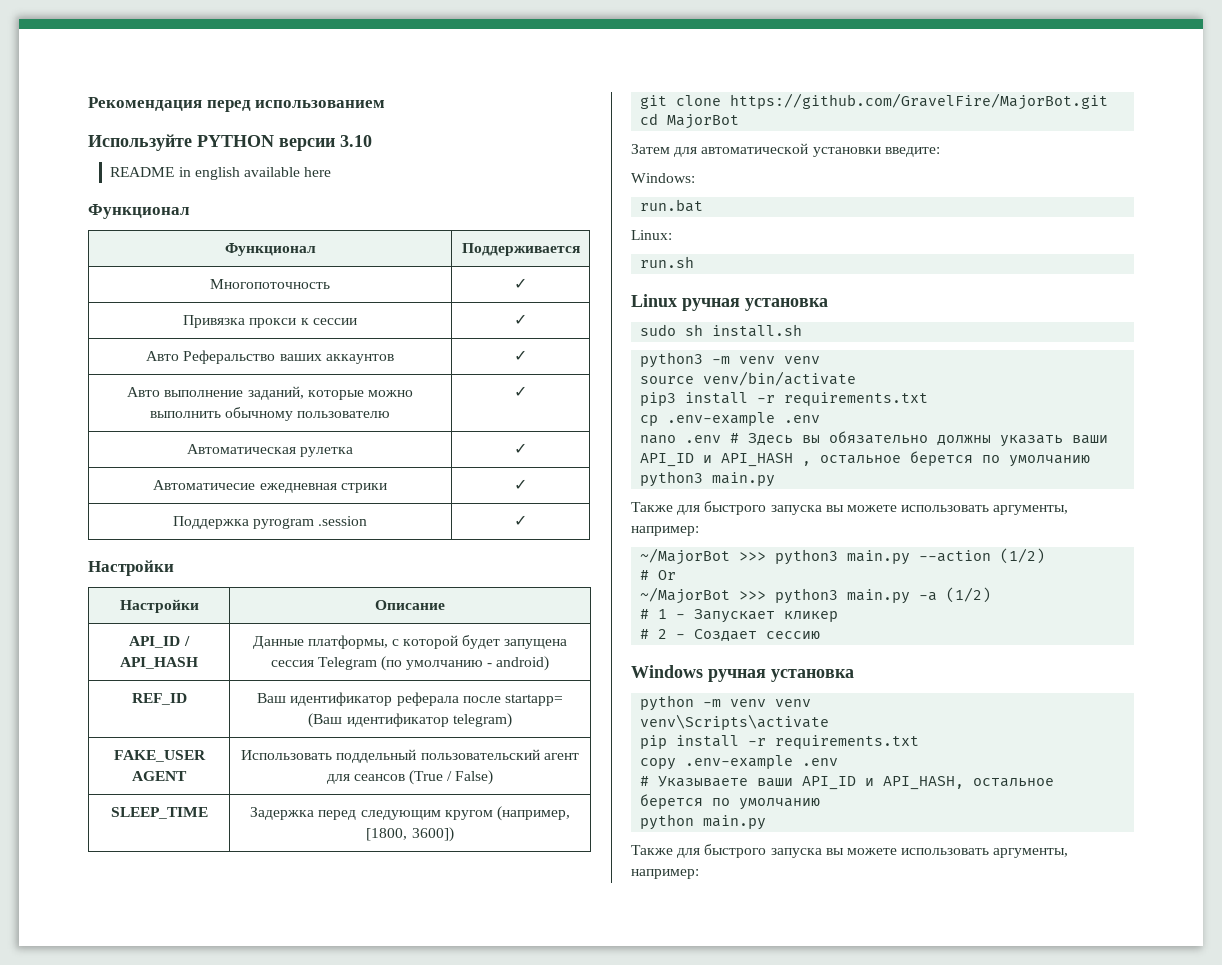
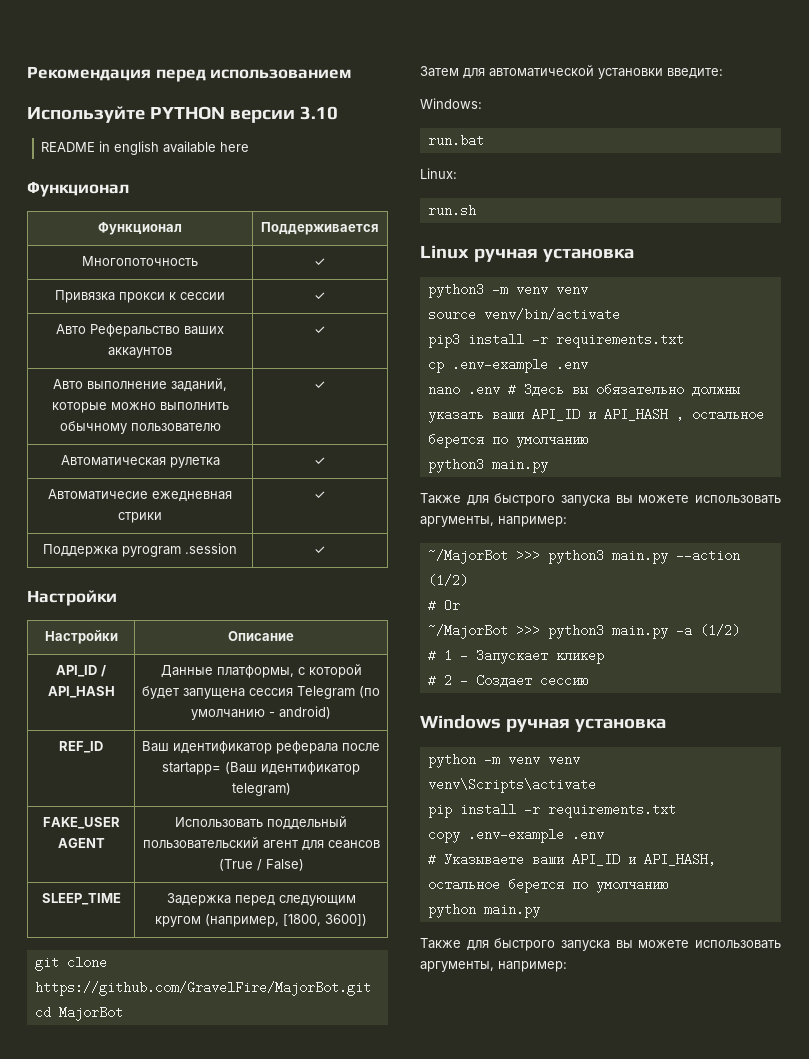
[640,324,803,337] // sudo sh install.sh -> (634, 255) none

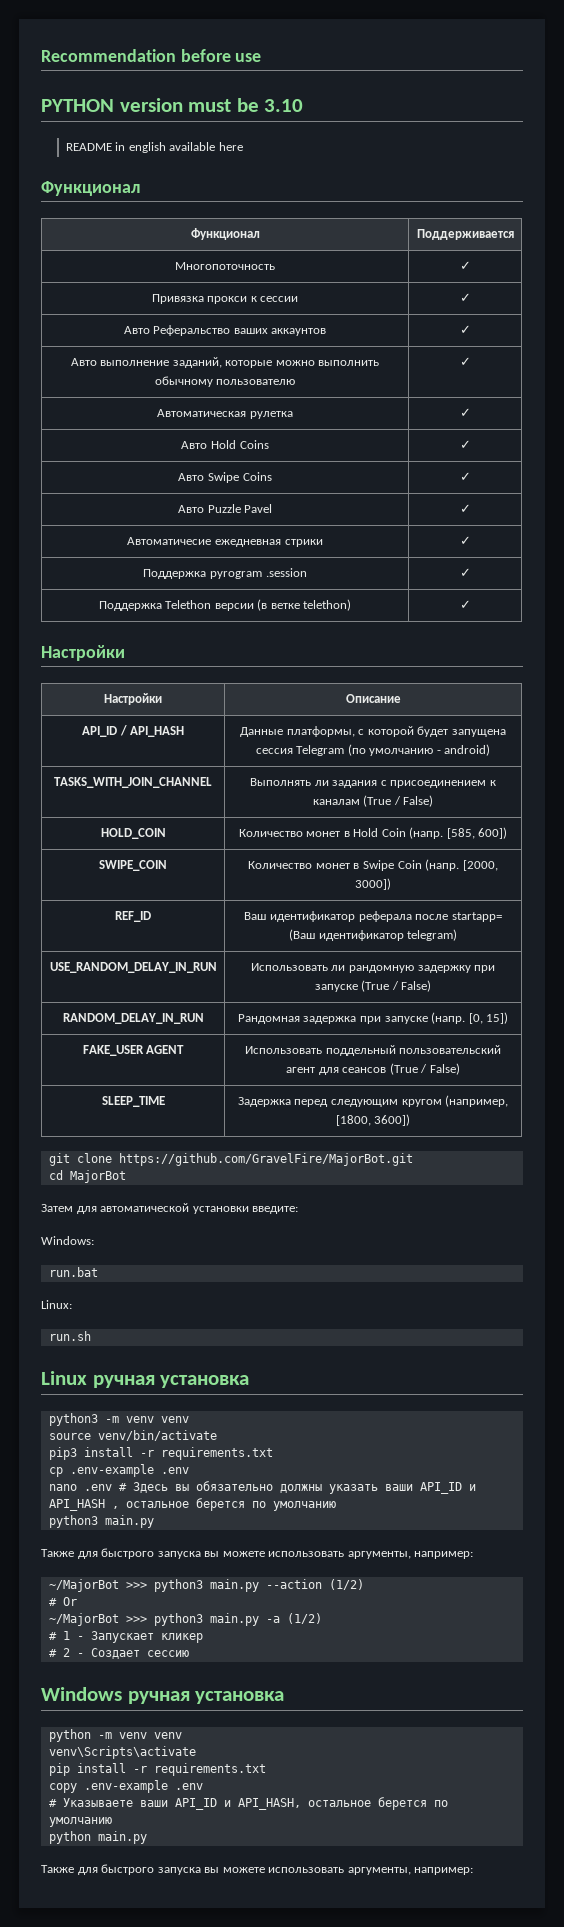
[27,66,353,82] [27,106,295,123] Рекомендация перед использованием // Используйте PYTHON версии -> [41,49,262,62] [41,98,259,112] Recommendation before use // PYTHON version must be
(326, 461) none -> [181,440,269,449] [459,440,471,449] [178,472,272,483] [459,472,471,481] [177,504,273,513] [459,504,471,513] // Авто Hold Coins | ✓ // Авто Swipe Coins | ✓ // Авто Puzzle Pavel | ✓
(326, 550) none -> [98,599,352,611] [459,600,471,609] // Поддержка Telethon версии (в ветке telethon) | ✓
(331, 712) none -> [54,777,212,788] [250,778,496,788] [312,795,434,807] [100,828,166,839] [238,827,508,839] [99,860,167,871] [248,859,498,871] [355,878,391,890] // TASKS_WITH_JOIN_CHANNEL | Выполнять ли задания с присоединением к каналам (True / False) // HOLD_COIN | Количество монет в Hold Coin (напр. [585, 600]) // SWIPE_COIN | Количество монет в Swipe Coin (напр. [2000, 3000])
(291, 789) none -> [49,962,217,973] [250,963,496,973] [314,980,432,992] [62,1013,204,1024] [237,1012,509,1024] // USE_RANDOM_DELAY_IN_RUN | Использовать ли рандомную задержку при запуске (True / False) // RANDOM_DELAY_IN_RUN | Рандомная задержка при запуске (напр. [0, 15])

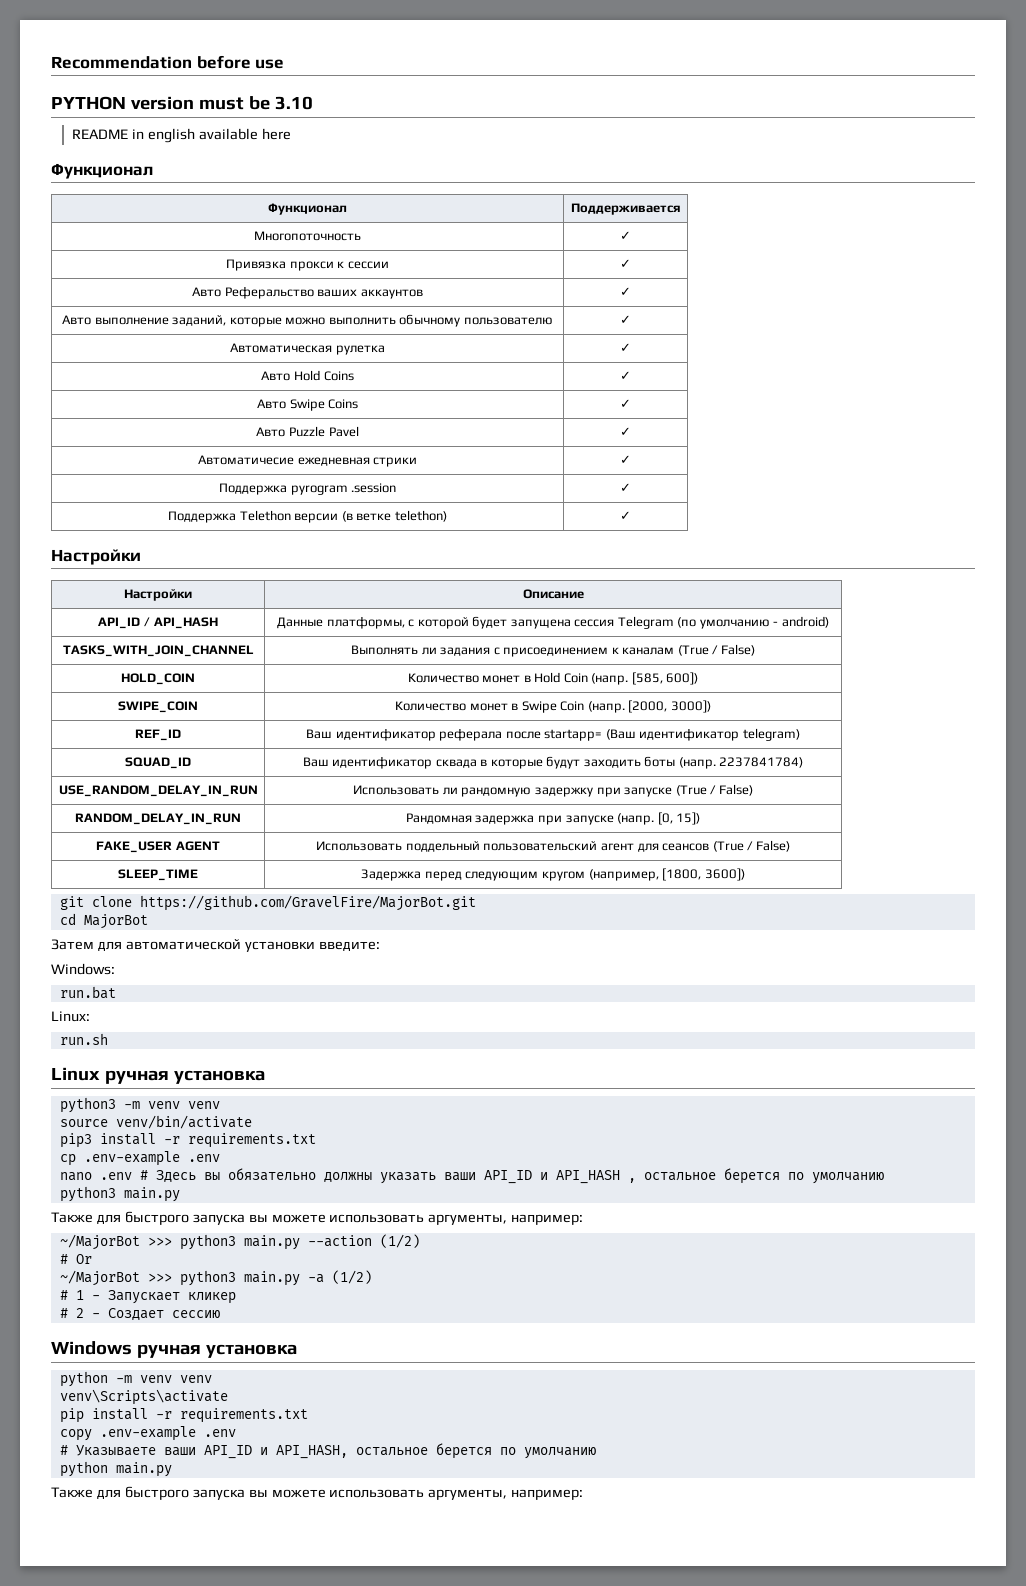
(458, 935) none -> [125,757,191,769] [302,756,804,769] // SQUAD_ID | Ваш идентификатор сквада в которые будут заходить боты (напр. 2237841784)

